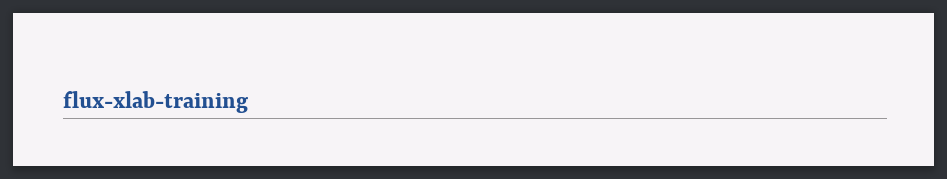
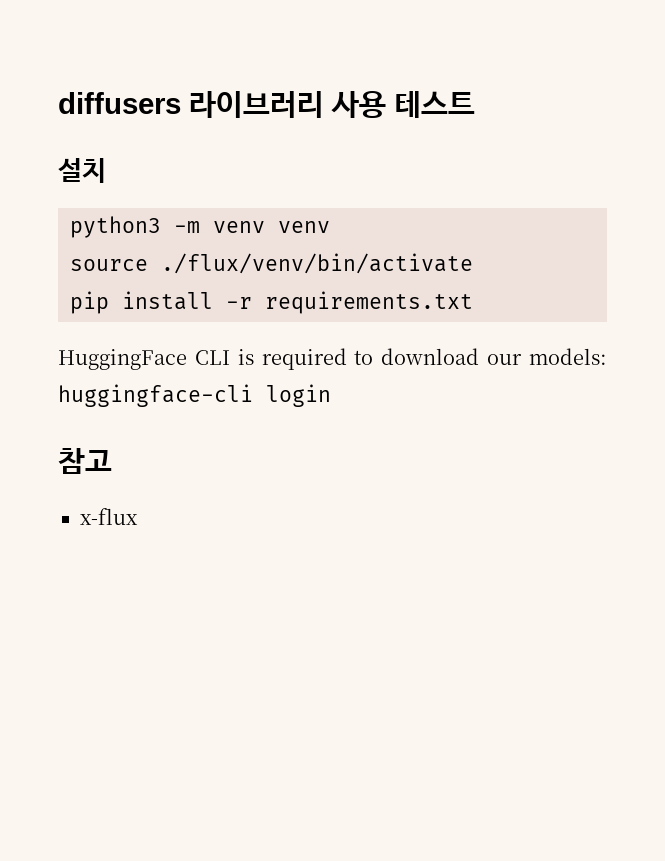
[63,91,248,113] flux-xlab-training -> [58,91,475,118] [58,158,106,183] [70,216,330,238] [70,253,473,274] [70,291,473,314] [58,348,608,370] [58,384,331,407] [58,448,112,474] [80,508,138,525] diffusers 라이브러리 사용 테스트 // 설치 // python3 -m venv venv // source ./flux/venv/bin/activate // pip install -r requirements.txt // HuggingFace CLI is required to download our models: huggingface-cli login // 참고 // x-flux

